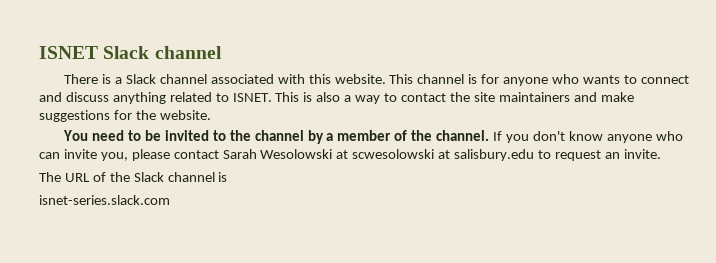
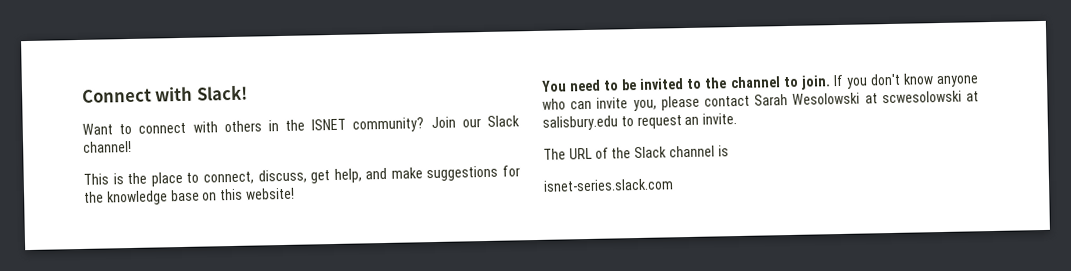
[39,46,222,59] [64,74,689,86] [39,92,570,104] ISNET Slack channel // There is a Slack channel associated with this website. This channel is for anyone who wants to connect and discuss anything related to ISNET. This is also a way to contact the site maintainers -> [82,85,248,103] [82,115,520,135] [83,140,132,153] [83,168,362,187] Connect with Slack! // Want to connect with others in the ISNET community? Join our Slack channel! // This is the place to connect, discuss, get help,
[159,110,211,120] website. -> [106,187,295,206] knowledge base on this website!
[307,130,490,144] by a member of the channel. -> [782,75,831,90] to join.

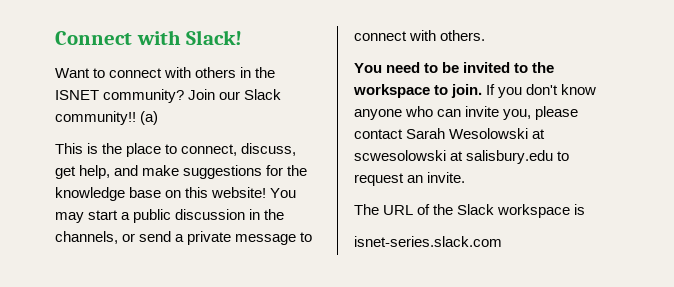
[83,140,132,153] channel! -> [55,111,159,125] community!! (a)
(295, 193) none -> [270,188,297,198] [55,209,285,223] [55,231,313,245] [354,30,486,41] You may start a public discussion in the channels, or send a private message to connect with others.
[729,76,781,89] channel -> [353,84,430,98] workspace
[668,145,715,158] channel -> [497,204,571,218] workspace

